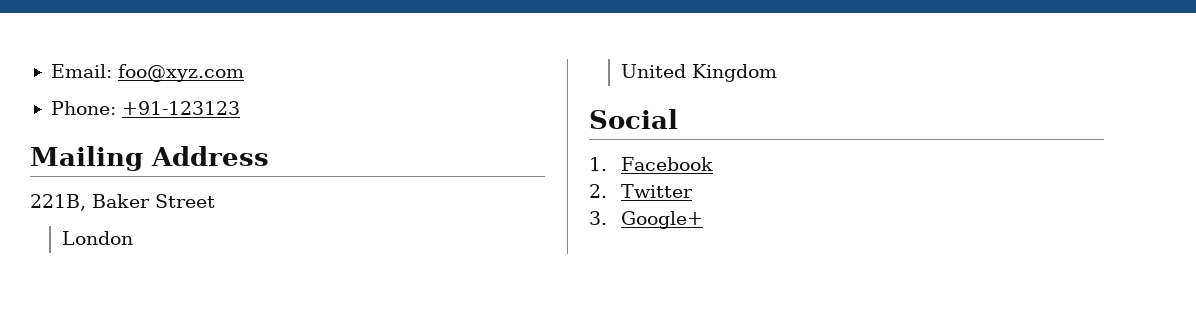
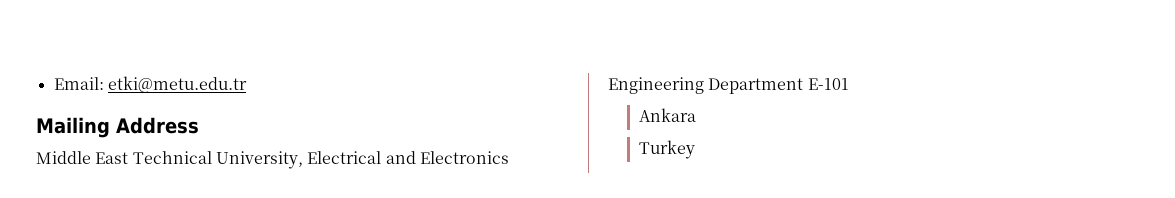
[117,64,244,82] [50,101,240,115] foo@xyz.com // Phone: +91-123123 -> [107,76,247,93] etki@metu.edu.tr
[30,194,215,211] [61,231,133,245] [620,64,777,82] [589,109,678,129] [589,157,713,171] [589,184,693,198] [589,211,703,229] 221B, Baker Street // London // United Kingdom // Social // 1. Facebook // 2. Twitter // 3. Google+ -> [36,151,509,169] [608,77,849,94] [638,108,696,122] [638,140,695,159] Middle East Technical University, Electrical and Electronics Engineering Department E-101 // Ankara // Turkey

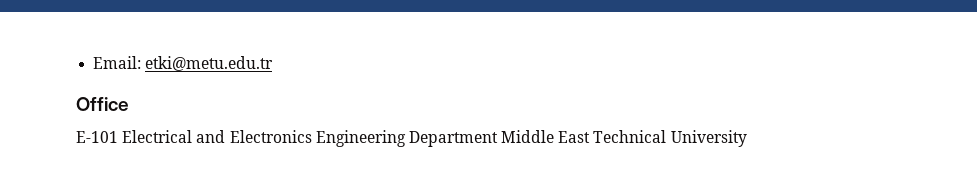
[36,117,199,138] [36,151,303,169] Mailing Address // Middle East Technical University, -> [76,97,129,111] [76,131,118,143] Office // E-101
[807,78,849,90] [638,108,696,122] [638,140,695,159] E-101 // Ankara // Turkey -> [501,130,747,147] Middle East Technical University

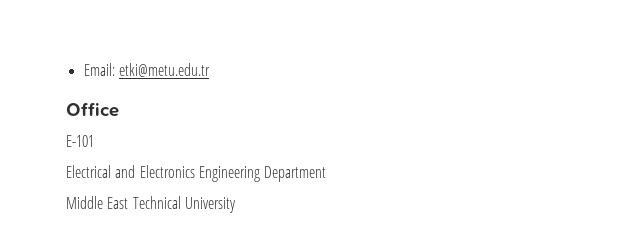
(118, 137) none -> (94, 141) //
(498, 139) none -> (327, 174) //

